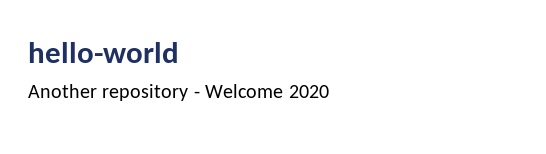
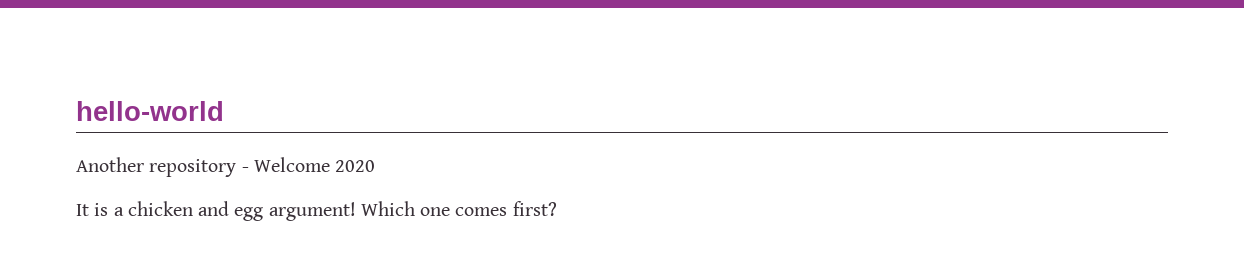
(329, 91) none -> [76,201,557,221] // It is a chicken and egg argument! Which one comes first?

